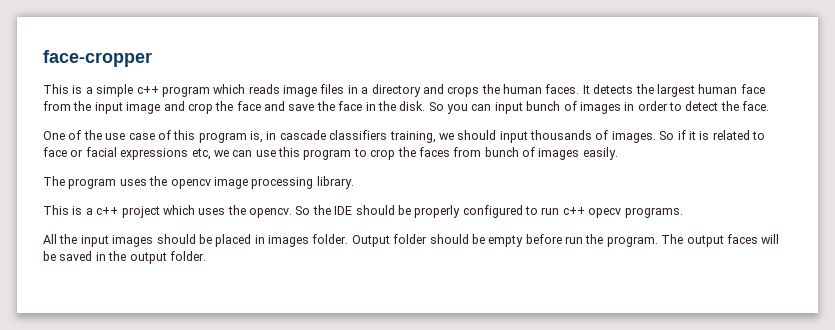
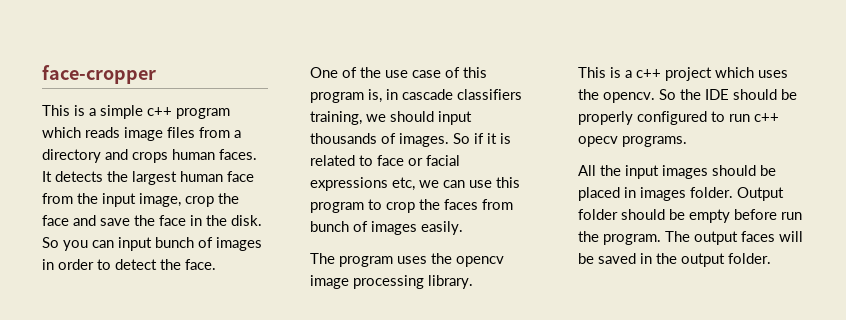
[347,85,358,94] in -> [199,127,230,138] from
[481,84,500,94] the -> (168, 157) none
[126,101,185,114] image and -> [139,193,181,207] image,

